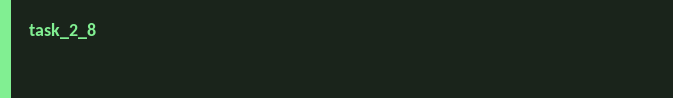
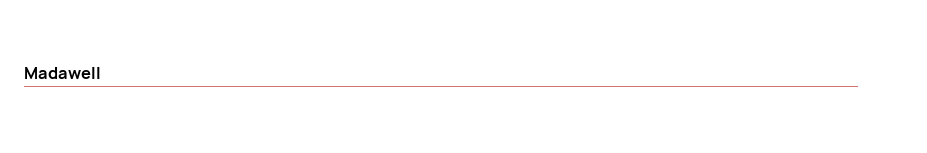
[29,23,96,39] task_2_8 -> [24,67,101,79] Madawell

